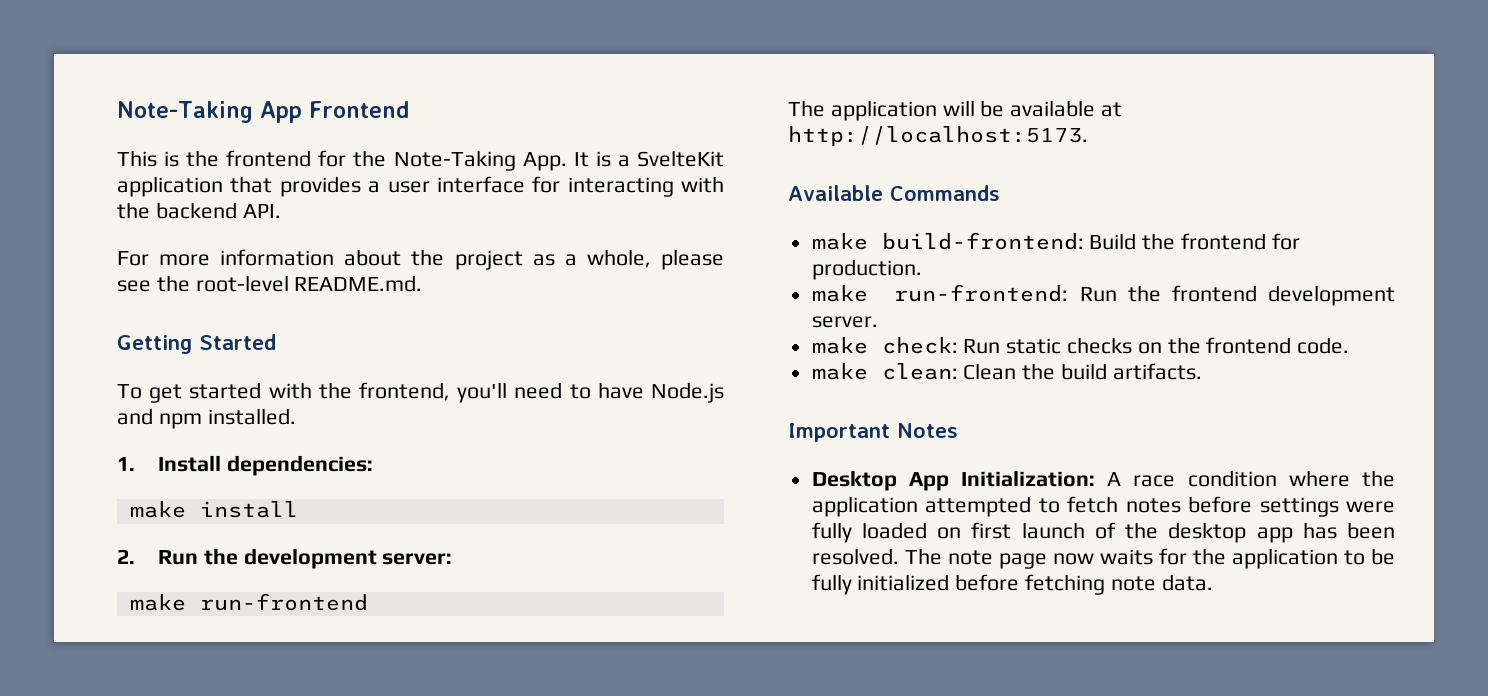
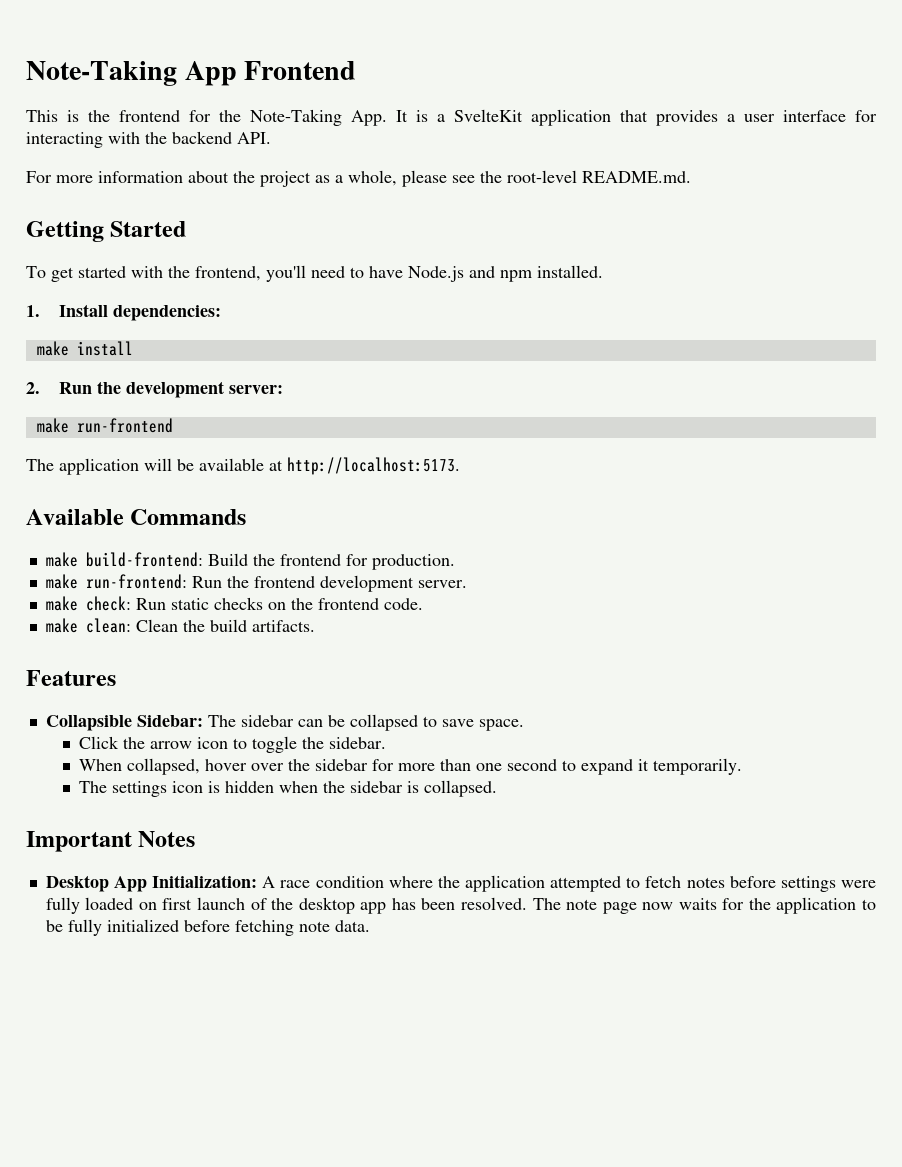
(1202, 371) none -> [26,670,116,686] [45,714,524,731] [79,736,387,753] [79,758,743,775] [79,780,498,797] // Features // Collapsible Sidebar: The sidebar can be collapsed to save space. // Click the arrow icon to toggle the sidebar. // When collapsed, hover over the sidebar for more than one second to expand it temporarily. // The settings icon is hidden when the sidebar is collapsed.

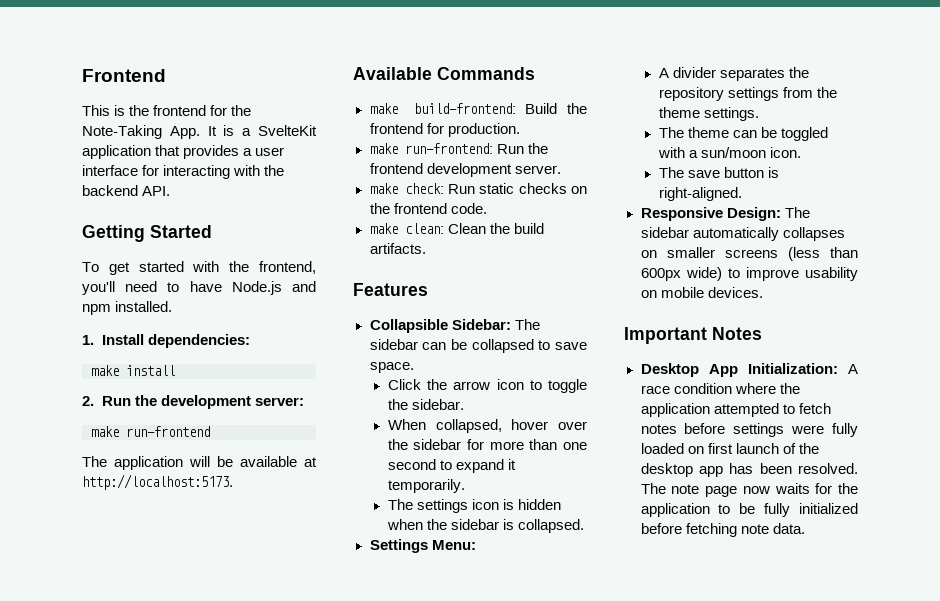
[26,61,237,86] Note-Taking App -> (82, 75) none
[26,170,691,187] // For more information about the project as a whole, please see the root-level README.md. -> (171, 191) none
(498, 788) none -> [369,539,476,553] [658,67,809,81] [658,87,837,101] [658,107,759,121] [658,127,828,141] [657,147,801,158] [658,167,779,178] [658,187,742,201] [640,207,810,221] [640,227,845,241] [640,247,858,261] [640,267,858,281] [640,287,763,298] // Settings Menu: // A divider separates the repository settings from the theme settings. // The theme can be toggled with a sun/moon icon. // The save button is right-aligned. // Responsive Design: The sidebar automatically collapses on smaller screens (less than 600px wide) to improve usability on mobile devices.

